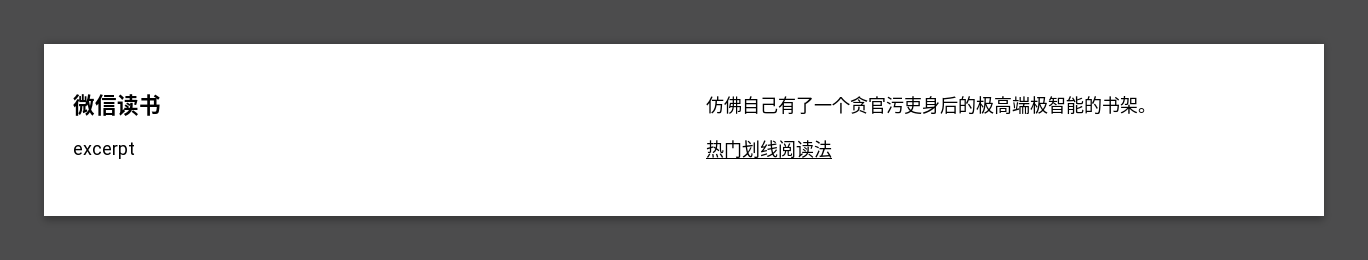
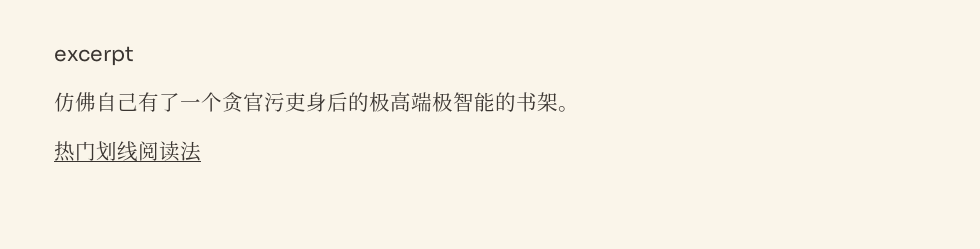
[73,94,161,116] 微信读书 // -> (54, 56) none

